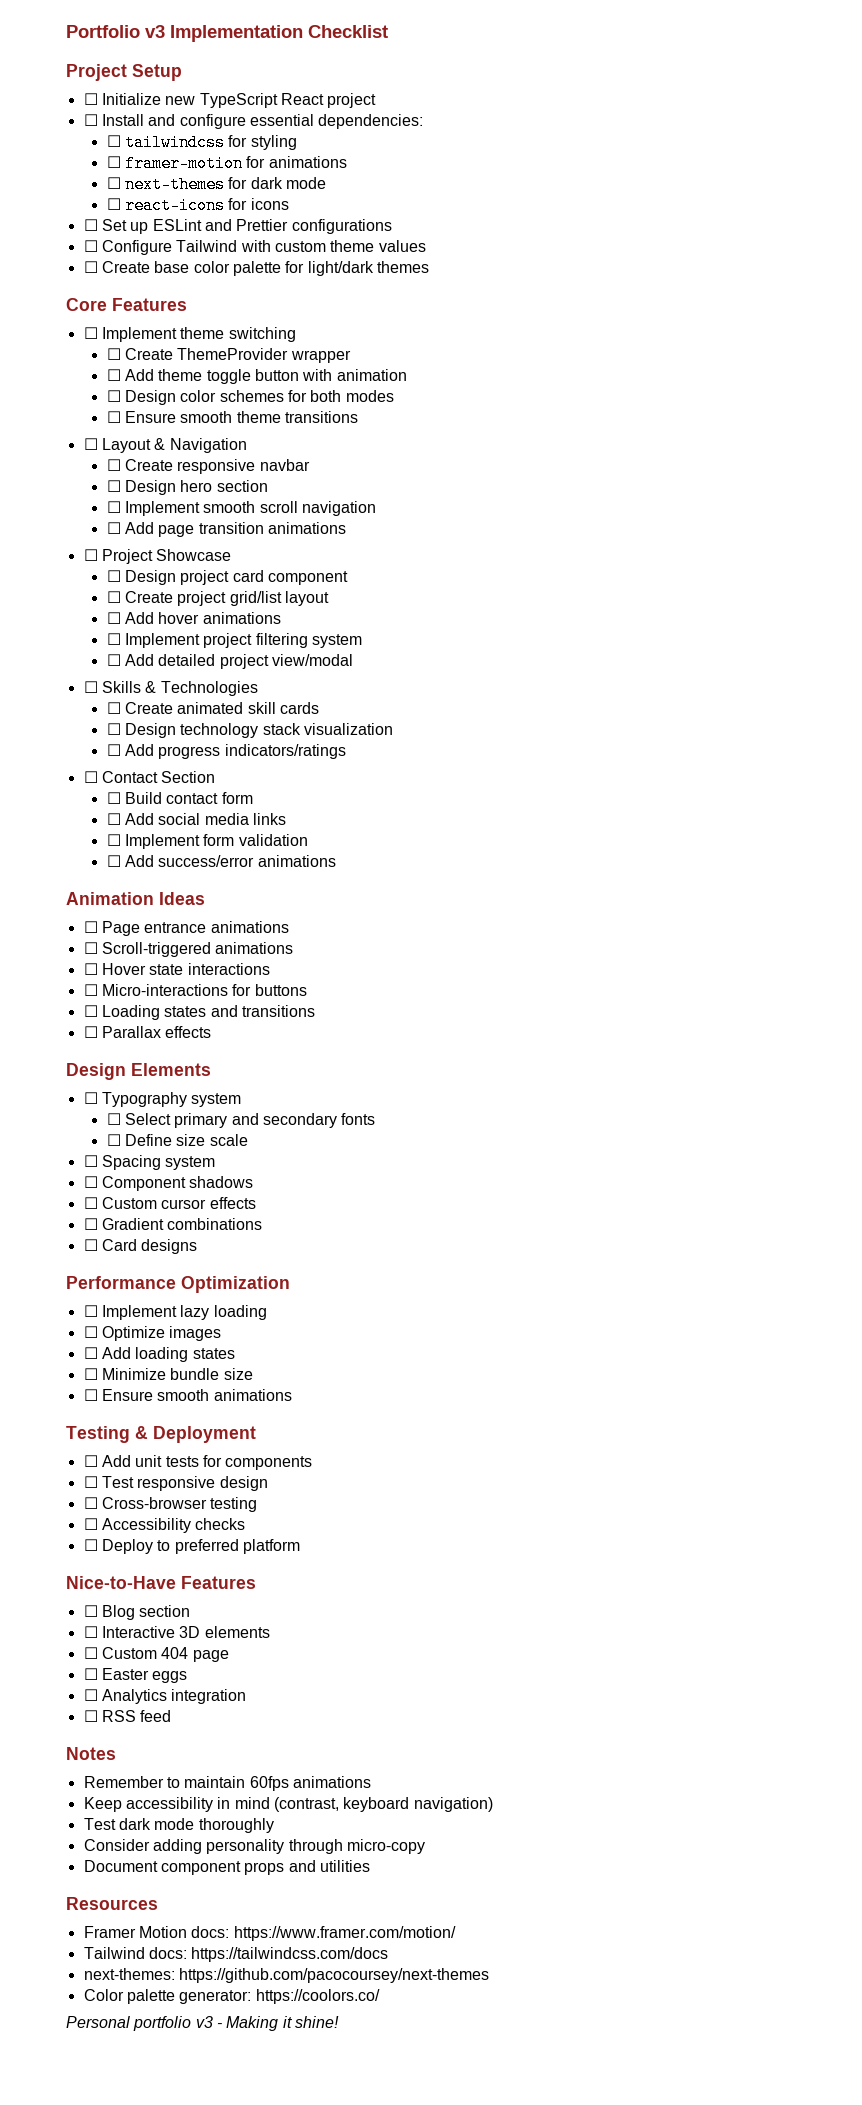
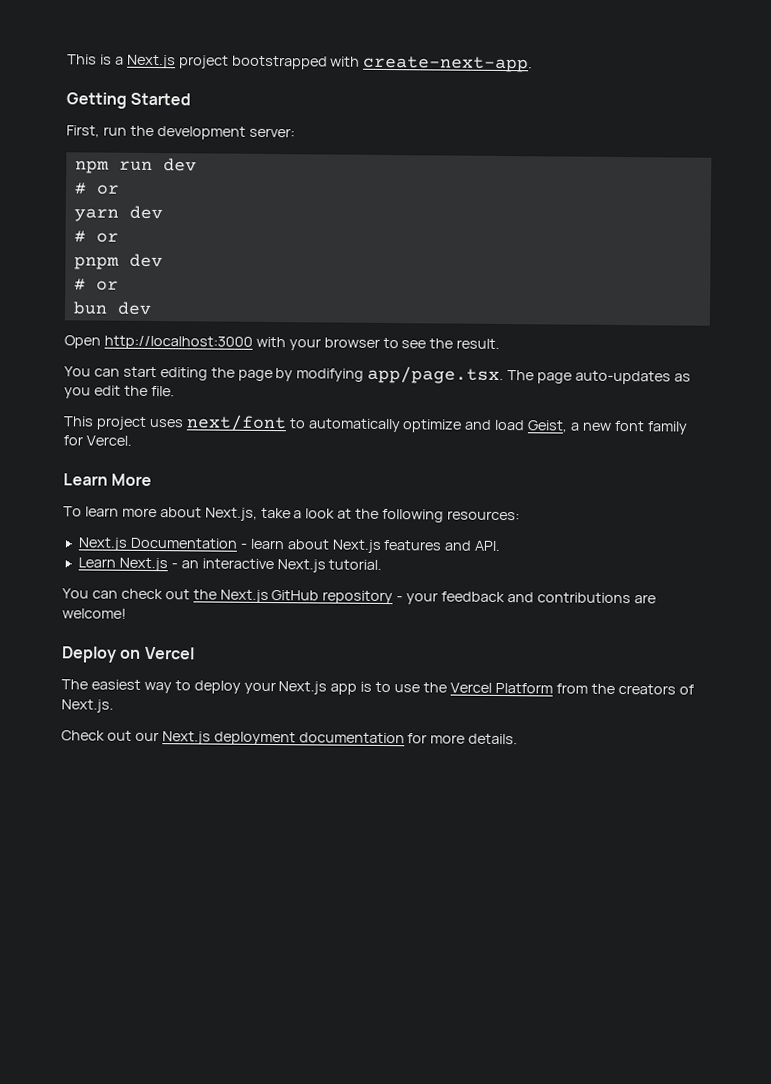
[66,25,388,42] [66,64,182,81] [83,93,377,108] [83,114,424,129] [106,134,297,151] [106,155,347,172] [106,176,326,193] [106,197,289,214] [83,219,392,234] [83,240,426,255] [83,261,429,276] [66,298,187,311] [83,327,296,342] [106,348,351,363] [106,369,407,384] [106,390,394,405] [106,411,358,423] [83,438,247,453] [106,459,310,474] [106,480,268,495] [106,501,376,516] [106,522,346,537] [83,549,232,564] [106,570,348,585] [106,591,329,606] [106,612,281,624] [106,633,362,648] [106,654,353,669] [83,681,258,696] [106,702,319,714] [106,723,393,738] [106,744,346,759] [83,771,216,783] [106,792,253,804] [106,813,286,825] [106,834,308,849] [106,855,336,867] [66,892,205,905] [83,921,289,936] [83,942,294,957] [83,963,270,975] [83,984,307,996] [83,1005,315,1020] [83,1026,212,1038] [66,1063,211,1080] [83,1092,242,1107] [106,1113,376,1128] [106,1134,248,1146] [83,1155,216,1170] [83,1176,254,1191] [83,1197,256,1209] [83,1218,263,1230] [83,1239,198,1254] [66,1276,290,1293] [83,1305,267,1320] [83,1326,222,1341] [83,1347,235,1362] [83,1368,253,1380] [83,1389,292,1401] [66,1426,256,1443] [83,1455,313,1470] [83,1476,268,1491] [83,1497,258,1512] [83,1518,246,1533] [83,1539,300,1554] [66,1576,256,1589] [83,1605,191,1620] [83,1626,270,1638] [83,1647,229,1662] [83,1668,188,1683] [83,1689,247,1704] [83,1710,172,1722] [66,1747,116,1760] [83,1776,371,1791] [83,1797,493,1812] [83,1818,274,1833] [83,1839,425,1854] [83,1860,370,1875] [66,1897,158,1910] [83,1926,456,1941] [83,1947,389,1962] [83,1968,489,1983] [83,1989,380,2004] [66,2016,339,2031] Portfolio v3 Implementation Checklist // Project Setup // ☐ Initialize new TypeScript React project // ☐ Install and configure essential dependencies: // ☐ tailwindcss for styling // ☐ framer-motion for animations // ☐ next-themes for dark mode // ☐ react-icons for icons // ☐ Set up ESLint and Prettier configurations // ☐ Configure Tailwind with custom theme values // ☐ Create base color palette for light/dark themes // Core Features // ☐ Implement theme switching // ☐ Create ThemeProvider wrapper // ☐ Add theme toggle button with animation // ☐ Design color schemes for both modes // ☐ Ensure smooth theme transitions // ☐ Layout & Navigation // ☐ Create responsive navbar // ☐ Design hero section // ☐ Implement smooth scroll navigation // ☐ Add page transition animations // ☐ Project Showcase // ☐ Design project card component // ☐ Create project grid/list layout // ☐ Add hover animations // ☐ Implement project filtering system // ☐ Add detailed project view/modal // ☐ Skills & Technologies // ☐ Create animated skill cards // ☐ Design technology stack visualization // ☐ Add progress indicators/ratings // ☐ Contact Section // ☐ Build contact form // ☐ Add social media links // ☐ Implement form validation // ☐ Add success/error animations // Animation Ideas // ☐ Page entrance animations // ☐ Scroll-triggered animations // ☐ Hover state interactions // ☐ Micro-interactions for buttons // ☐ Loading states and transitions // ☐ Parallax effects // Design Elements // ☐ Typography system // ☐ Select primary and secondary fonts // ☐ Define size scale // ☐ Spacing system // ☐ Component shadows // ☐ Custom cursor effects // ☐ Gradient combinations // ☐ Card designs // Performance Optimization // ☐ Implement lazy loading // ☐ Optimize images // ☐ Add loading states // ☐ Minimize bundle size // ☐ Ensure smooth animations // Testing & Deployment // ☐ Add unit tests for components // ☐ Test responsive design // ☐ Cross-browser testing // ☐ Accessibility checks // ☐ Deploy to preferred platform // Nice-to-Have Features // ☐ Blog section // ☐ Interactive 3D elements // ☐ Custom 404 page // ☐ Easter eggs // ☐ Analytics integration // ☐ RSS feed // Notes // Remember to maintain 60fps animations // Keep accessibility in mind (contrast, keyboard navigation) // Test dark mode thoroughly // Consider adding personality through micro-copy // Document component props and utilities // Resources // Framer Motion docs: https://www.framer.com/motion/ // Tailwind docs: https://tailwindcss.com/docs // next-themes: https://github.com/pacocoursey/next-themes // Color palette generator: https://coolors.co/ // Personal portfolio v3 - Making it shine! -> [67,54,534,73] [66,92,192,109] [66,125,295,140] [74,158,197,174] [73,182,120,195] [73,205,163,222] [73,230,119,243] [73,253,163,270] [73,278,119,291] [72,301,152,315] [64,335,501,351] [64,365,691,385] [64,385,175,399] [63,414,688,435] [63,435,132,446] [63,473,153,487] [63,506,521,523] [77,537,502,553] [77,557,383,573] [62,588,656,605] [62,608,127,619] [61,646,195,663] [61,679,694,695] [61,699,114,713] [61,730,519,746] This is a Next.js project bootstrapped with create-next-app. // Getting Started // First, run the development server: // npm run dev // # or // yarn dev // # or // pnpm dev // # or // bun dev // Open http://localhost:3000 with your browser to see the result. // You can start editing the page by modifying app/page.tsx. The page auto-updates as you edit the file. // This project uses next/font to automatically optimize and load Geist, a new font family for Vercel. // Learn More // To learn more about Next.js, take a look at the following resources: // Next.js Documentation - learn about Next.js features and API. // Learn Next.js - an interactive Next.js tutorial. // You can check out the Next.js GitHub repository - your feedback and contributions are welcome! // Deploy on Vercel // The easiest way to deploy your Next.js app is to use the Vercel Platform from the creators of Next.js. // Check out our Next.js deployment documentation for more details.

